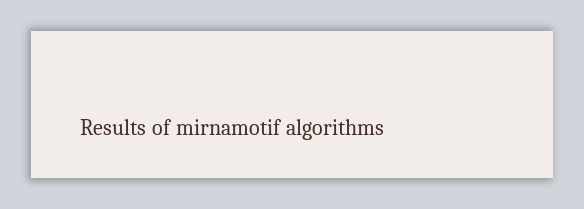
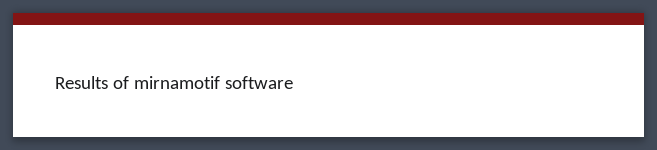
[285,119,384,140] algorithms -> [224,76,293,89] software

